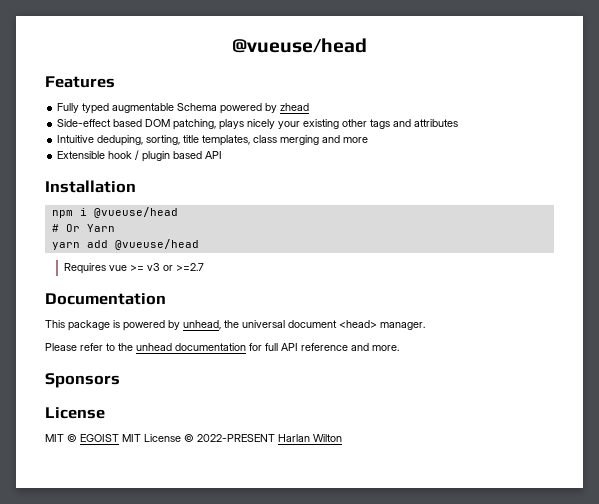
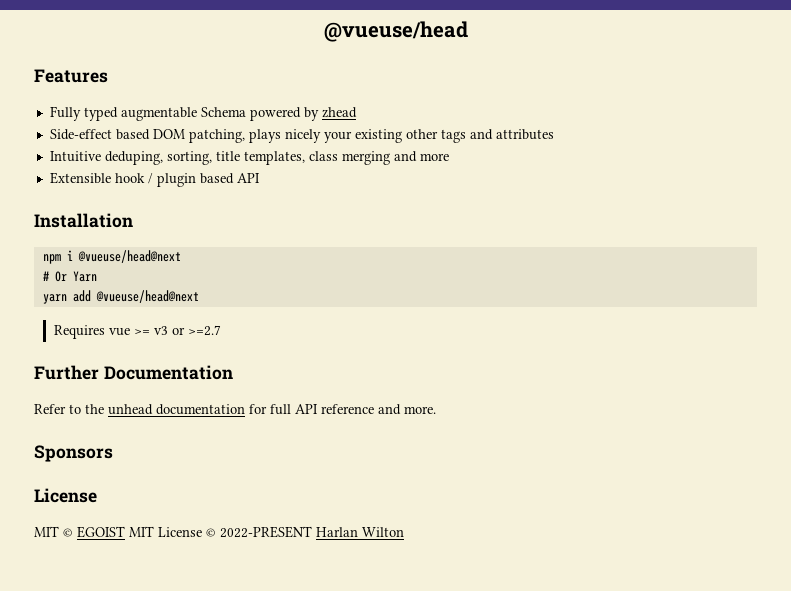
[93,207,178,218] @vueuse/head -> [77,250,181,263] @vueuse/head@next
[114,239,199,250] @vueuse/head -> [95,290,199,303] @vueuse/head@next
(205, 267) none -> [34,365,99,380] Further
[45,320,425,331] [45,343,103,351] This package is powered by unhead, the universal document <head> manager. // Please refer -> [34,404,66,414] Refer

